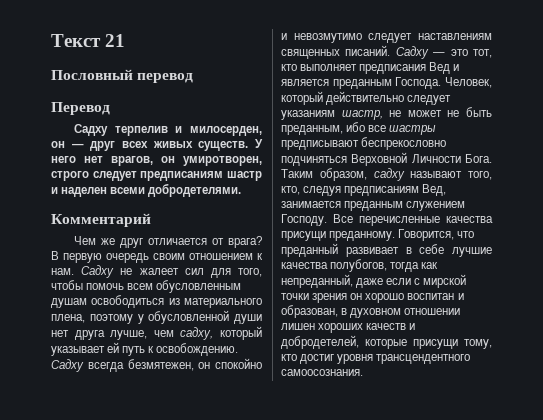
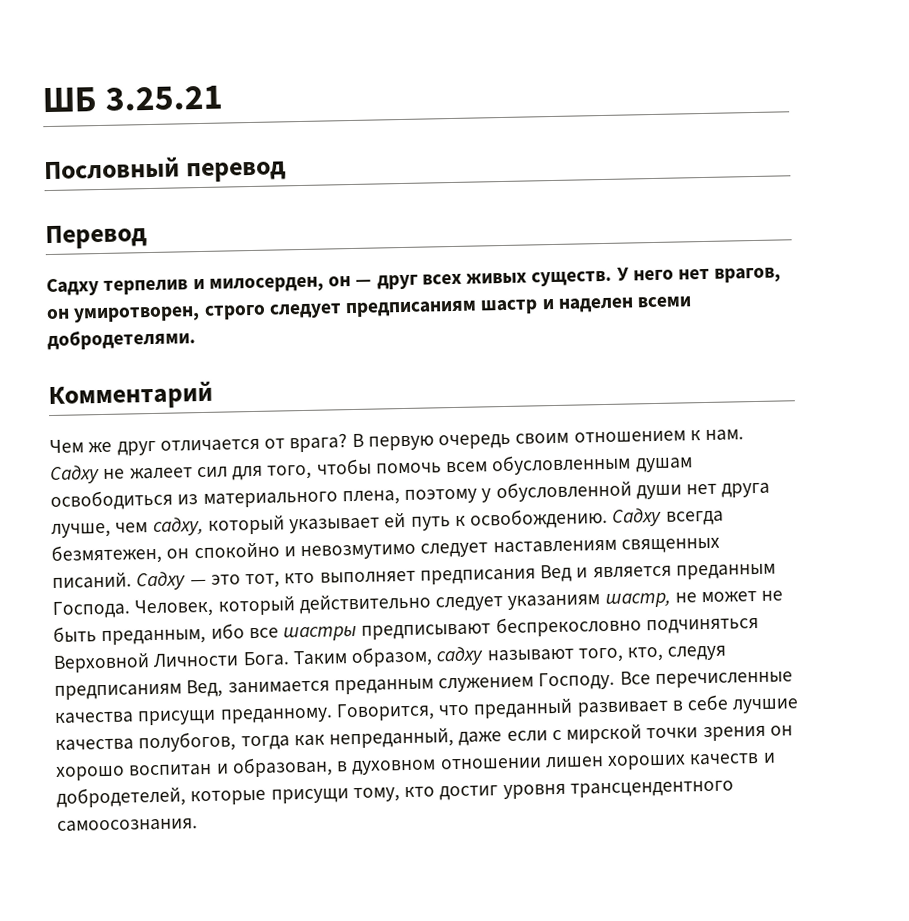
[51,34,126,47] Текст 21 -> [42,85,223,113] ШБ 3.25.21

